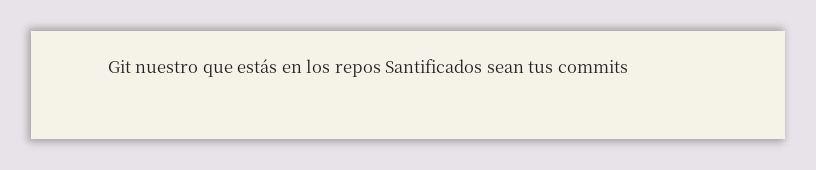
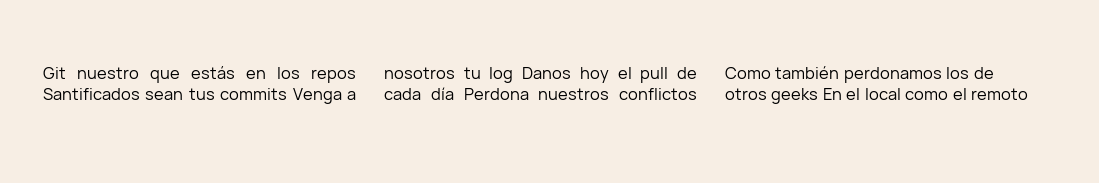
(628, 66) none -> [292,88,356,104] [384,67,697,83] [384,87,697,100] [725,66,994,83] [725,88,1029,104] Venga a nosotros tu log Danos hoy el pull de cada día Perdona nuestros conflictos Como también perdonamos los de otros geeks En el local como el remoto

